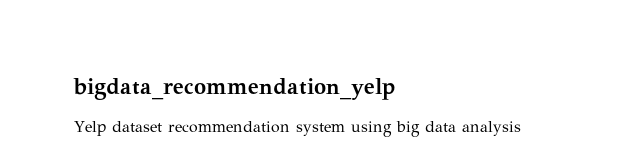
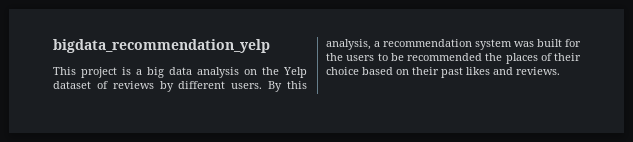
[74,121,521,137] Yelp dataset recommendation system using big data analysis -> [53,67,307,78] [53,81,307,92] [326,39,581,50] [326,53,581,64] [326,67,560,78] This project is a big data analysis on the Yelp dataset of reviews by different users. By this analysis, a recommendation system was built for the users to be recommended the places of their choice based on their past likes and reviews.

